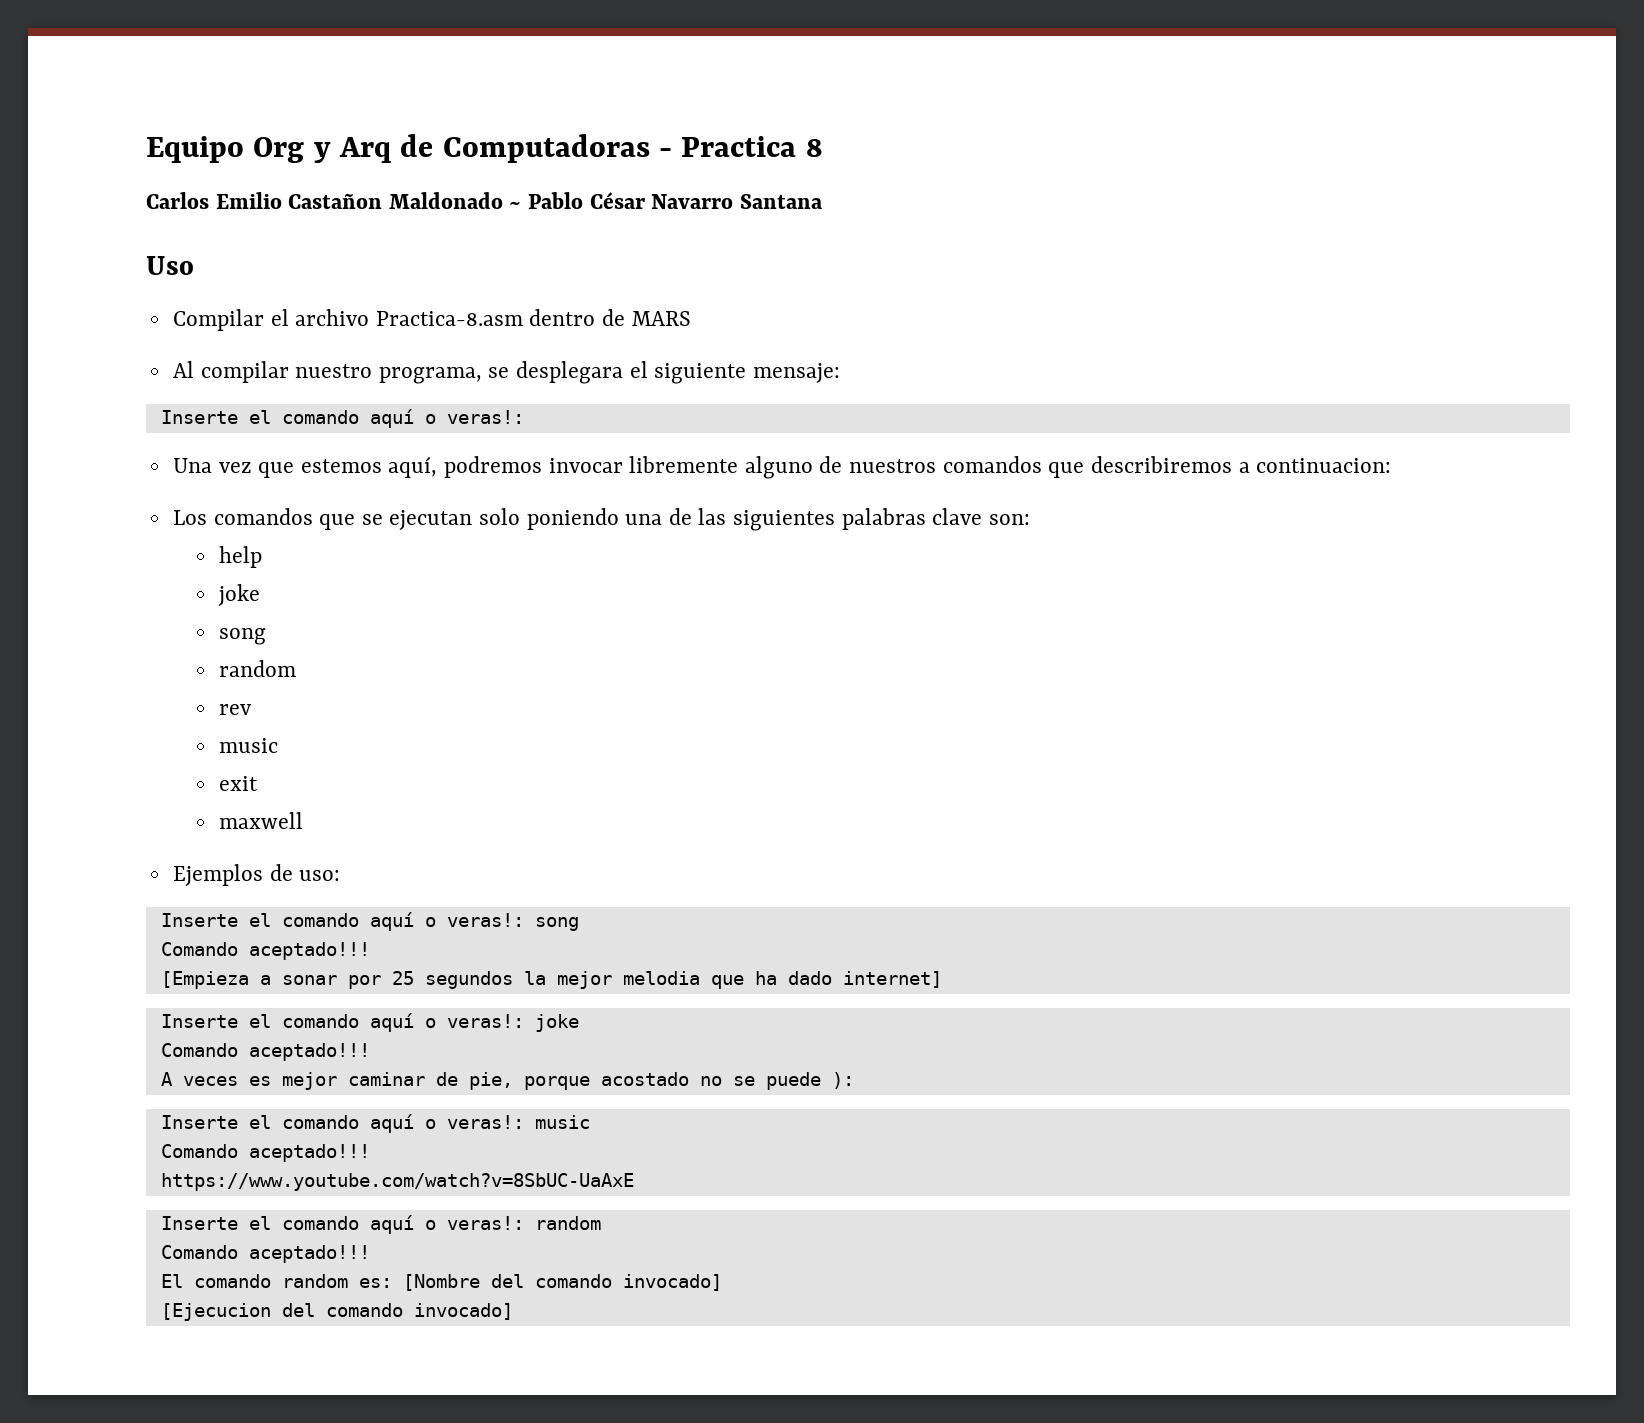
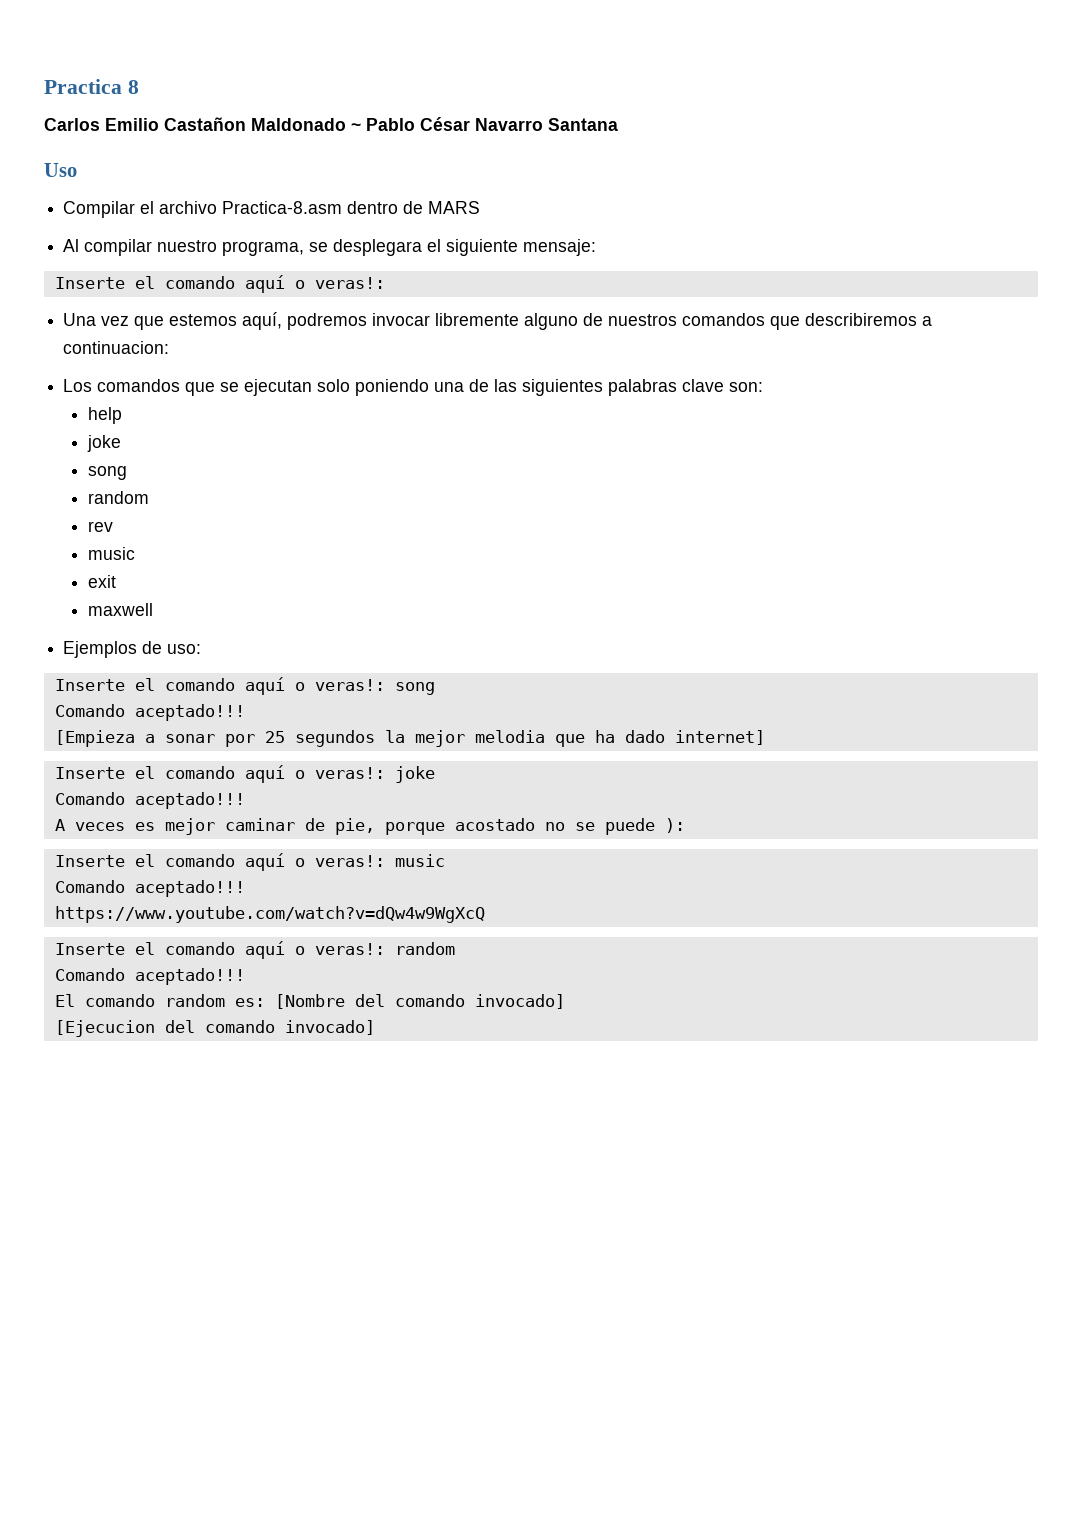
[146,134,672,163] Equipo Org y Arq de Computadoras - -> (44, 86) none
[160,1173,634,1191] https://www.youtube.com/watch?v=8SbUC-UaAxE -> [54,906,485,923] https://www.youtube.com/watch?v=dQw4w9WgXcQ

